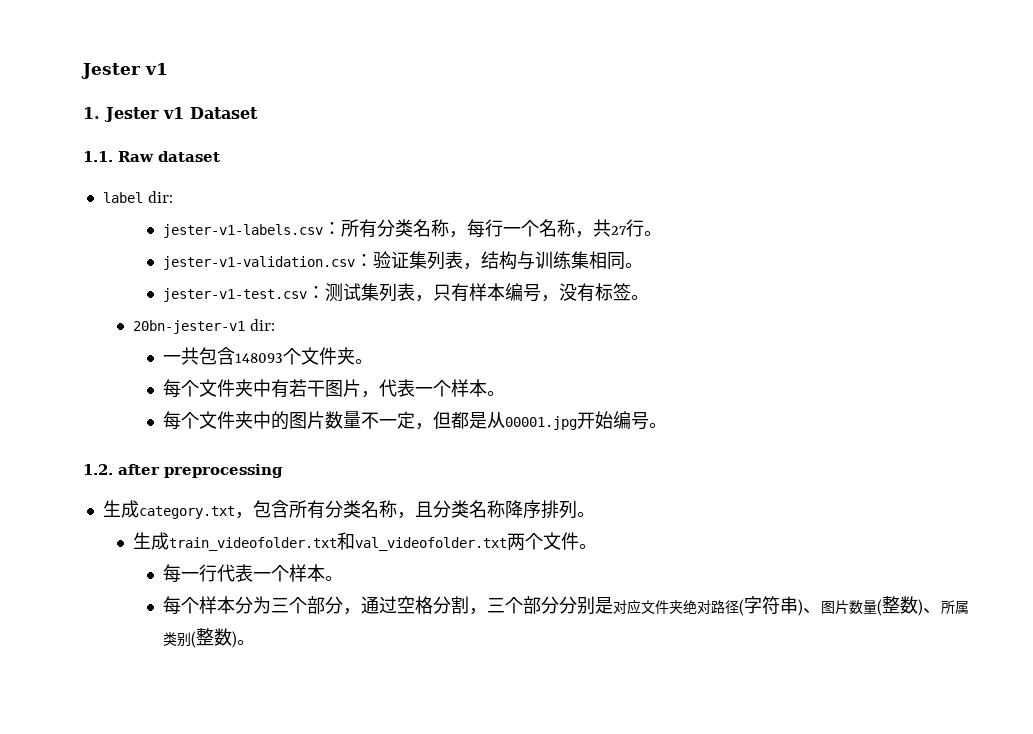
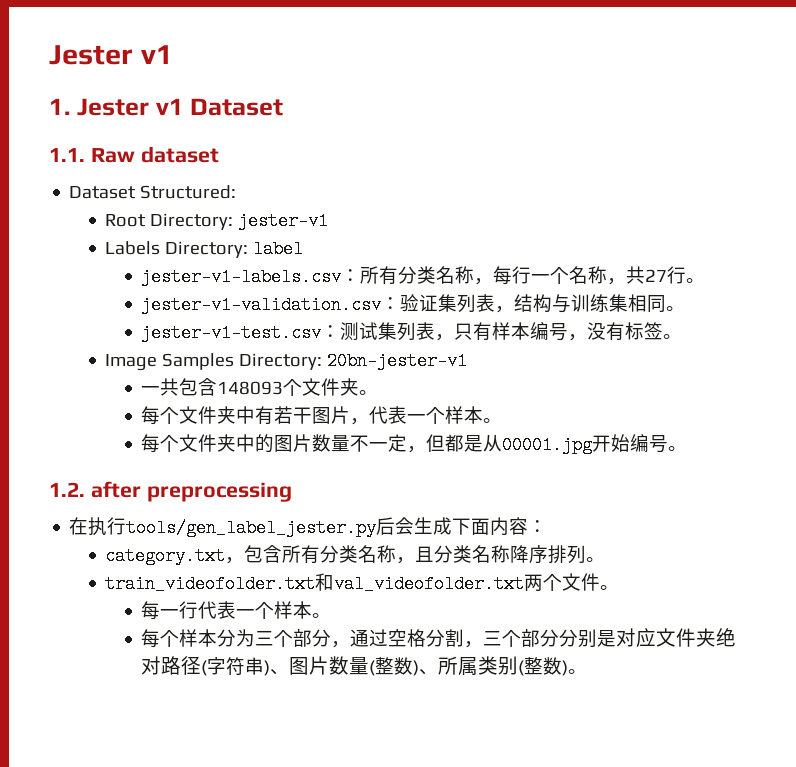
(220, 156) none -> [69,185,237,199] [105,212,329,230] [105,241,249,258] Dataset Structured: // Root Directory: jester-v1 // Labels Directory:
[147,191,173,203] dir: -> (304, 249) none
(650, 297) none -> [105,353,323,371] Image Samples Directory:
[249,319,275,331] dir: -> (468, 361) none
[102,500,139,518] 生成 -> [69,517,548,537] 在执行tools/gen_label_jester.py后会生成下面内容： //
[133,532,170,550] 生成 -> (606, 559) none

